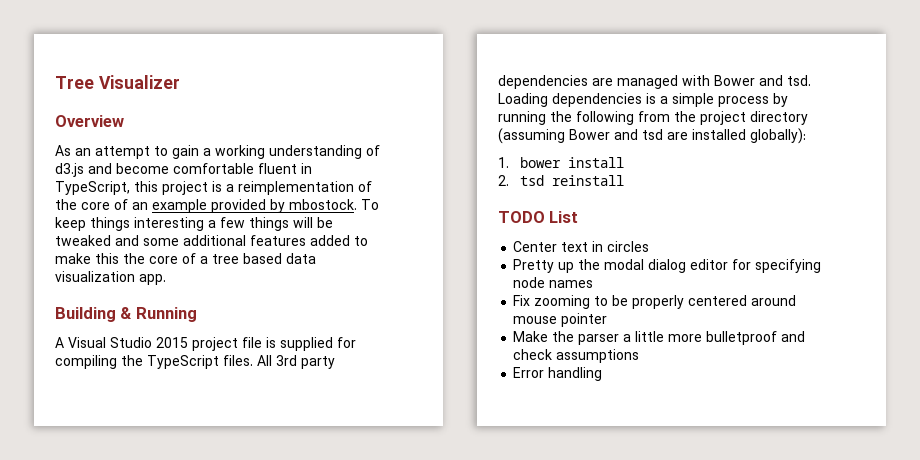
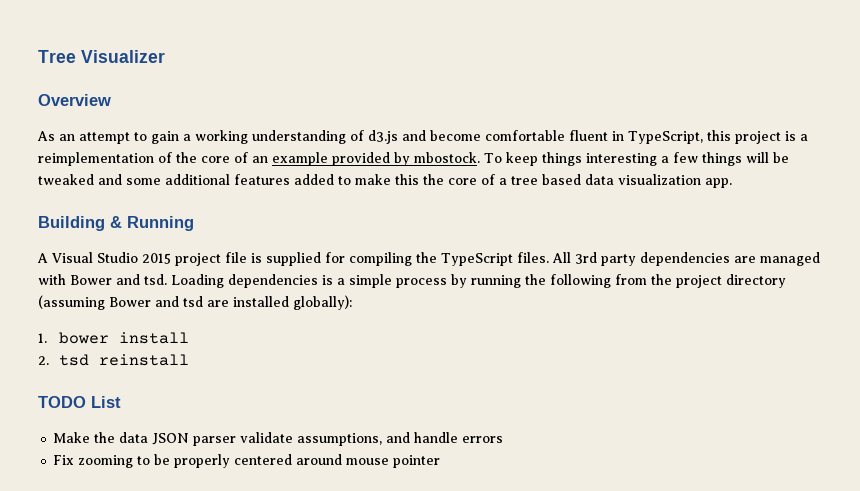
[513,241,650,252] [513,259,822,273] [513,277,594,288] Center text in circles // Pretty up the modal dialog editor for specifying node names -> [53,432,504,446] Make the data JSON parser validate assumptions, and handle errors
[513,331,806,345] [513,349,640,363] [513,367,603,381] // Make the parser a little more bulletproof and check assumptions // Error handling -> (441, 461) none

